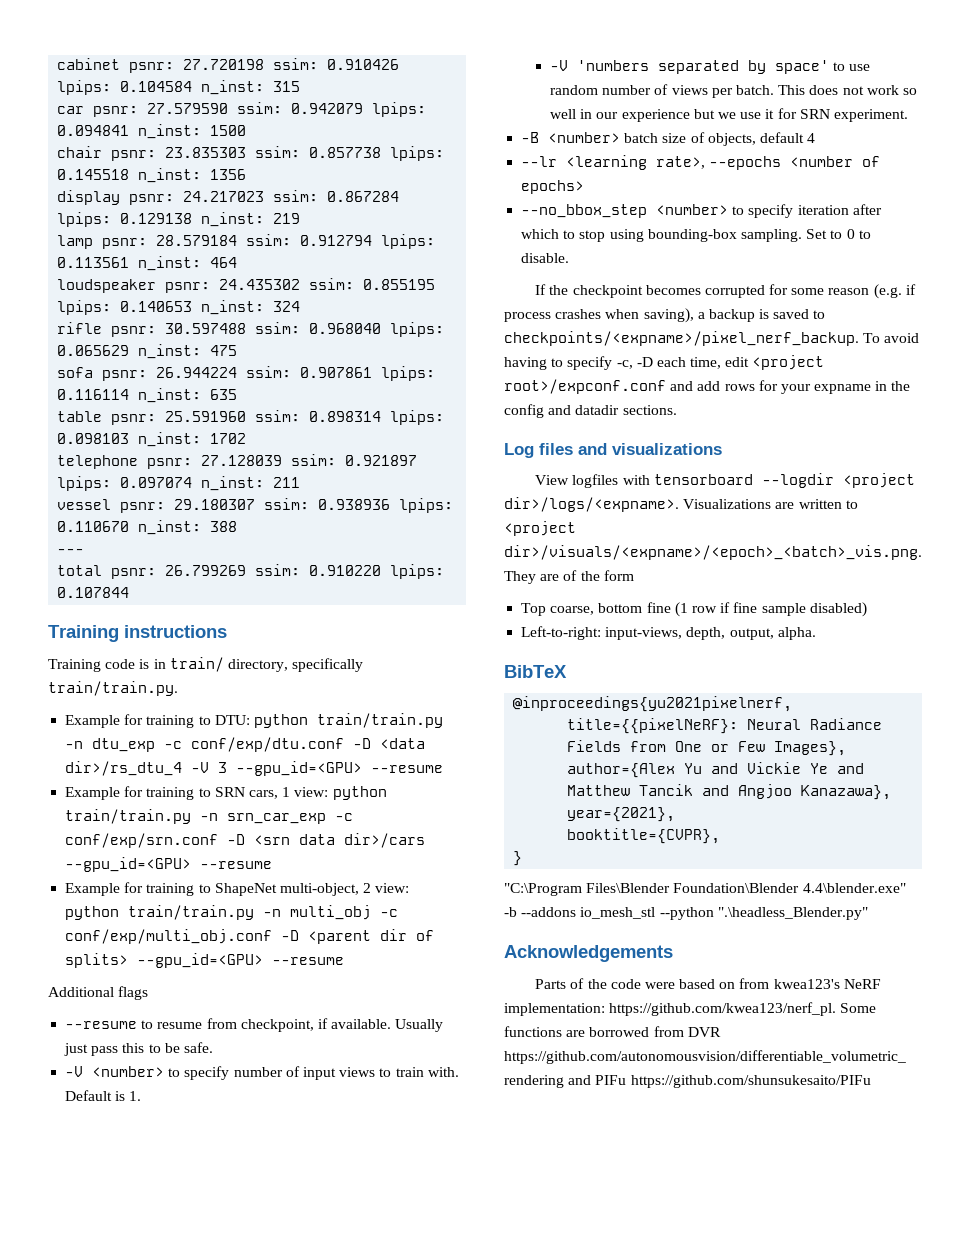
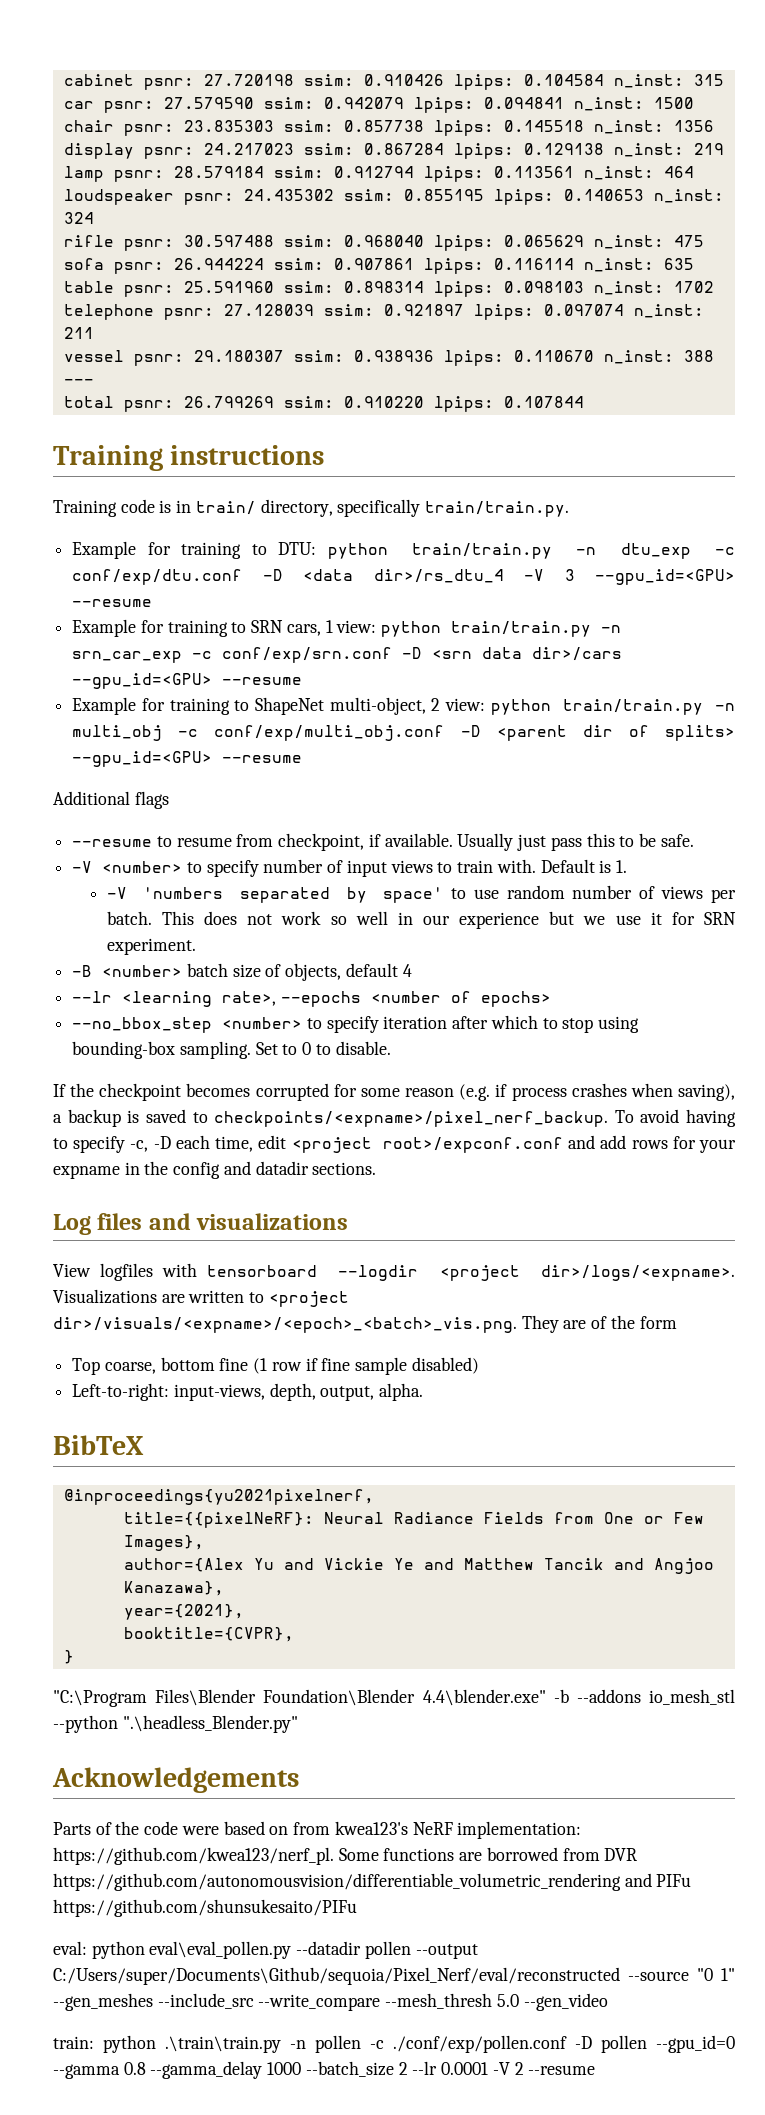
(871, 1081) none -> [53,1941,478,1959] [53,1967,735,1985] [53,1993,608,2011] [53,2035,735,2053] [53,2061,596,2079] // eval: python eval\eval_pollen.py --datadir pollen --output C:/Users/super/Documents\Github/sequoia/Pixel_Nerf/eval/reconstructed --source "0 1" --gen_meshes --include_src --write_compare --mesh_thresh 5.0 --gen_video // train: python .\train\train.py -n pollen -c ./conf/exp/pollen.conf -D pollen --gpu_id=0 --gamma 0.8 --gamma_delay 1000 --batch_size 2 --lr 0.0001 -V 2 --resume

